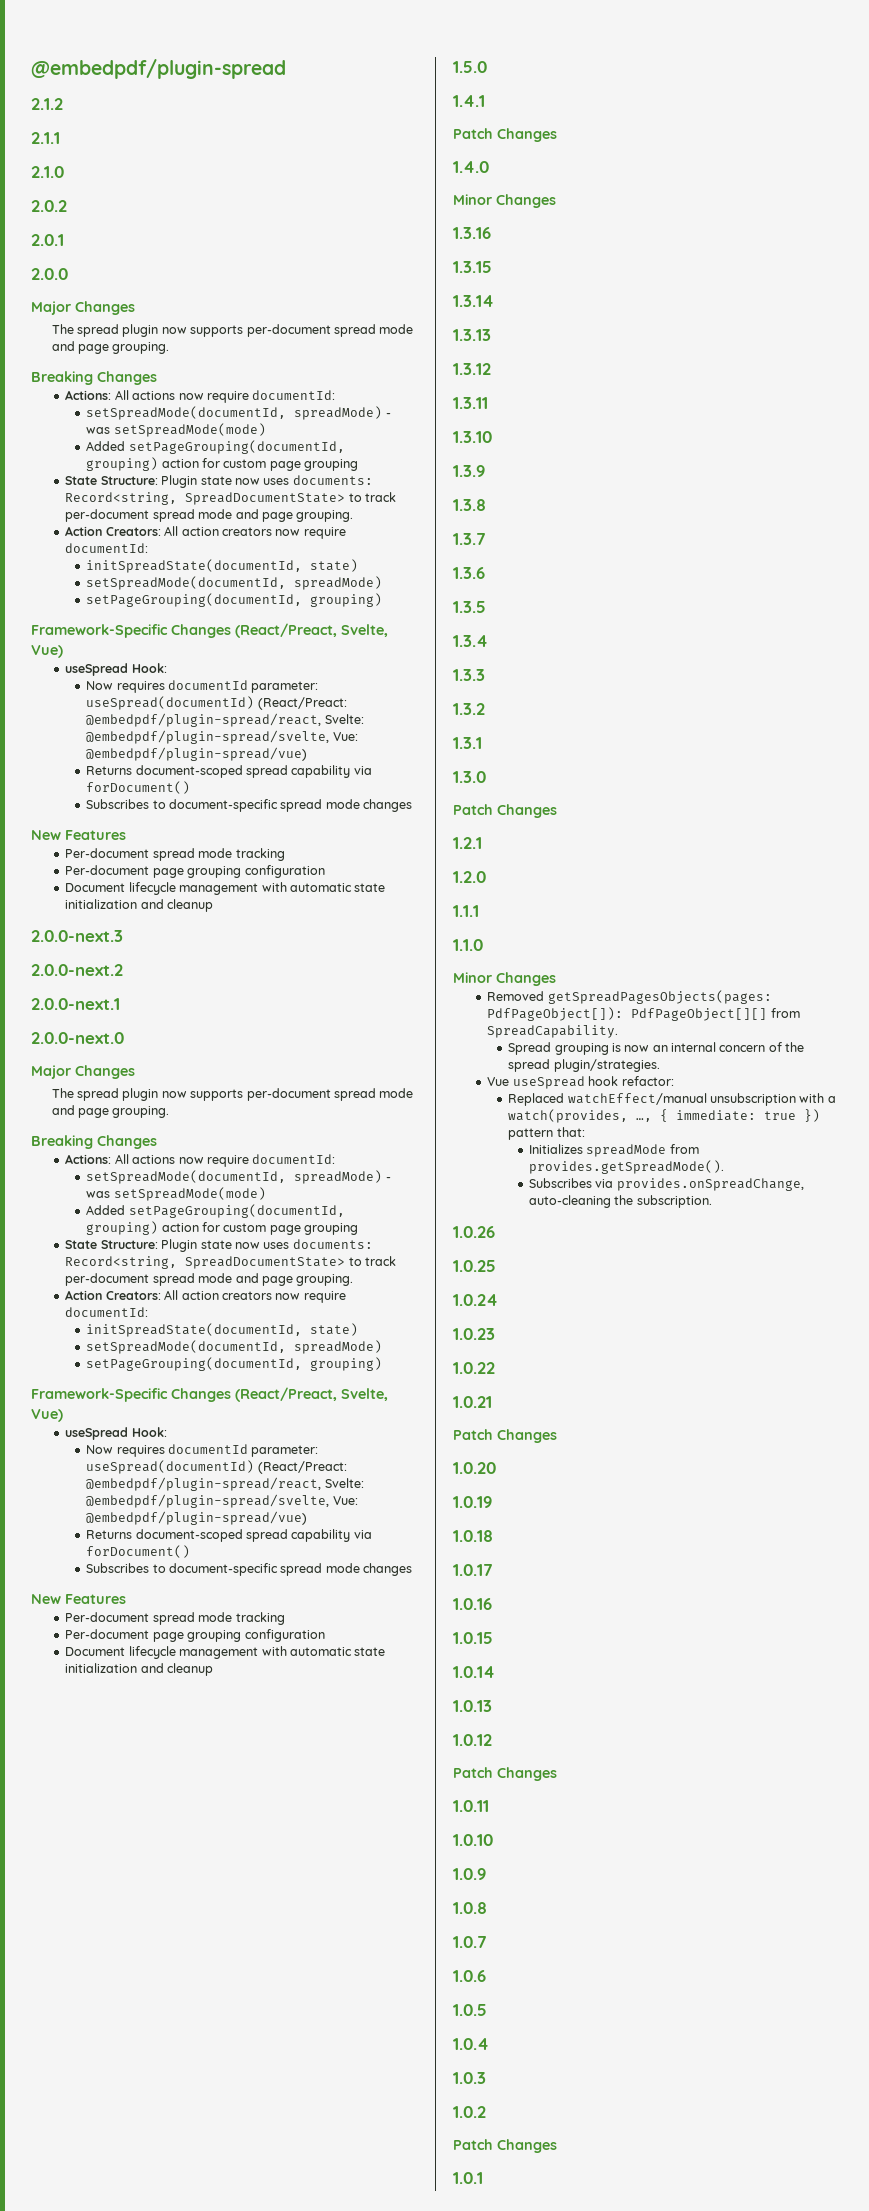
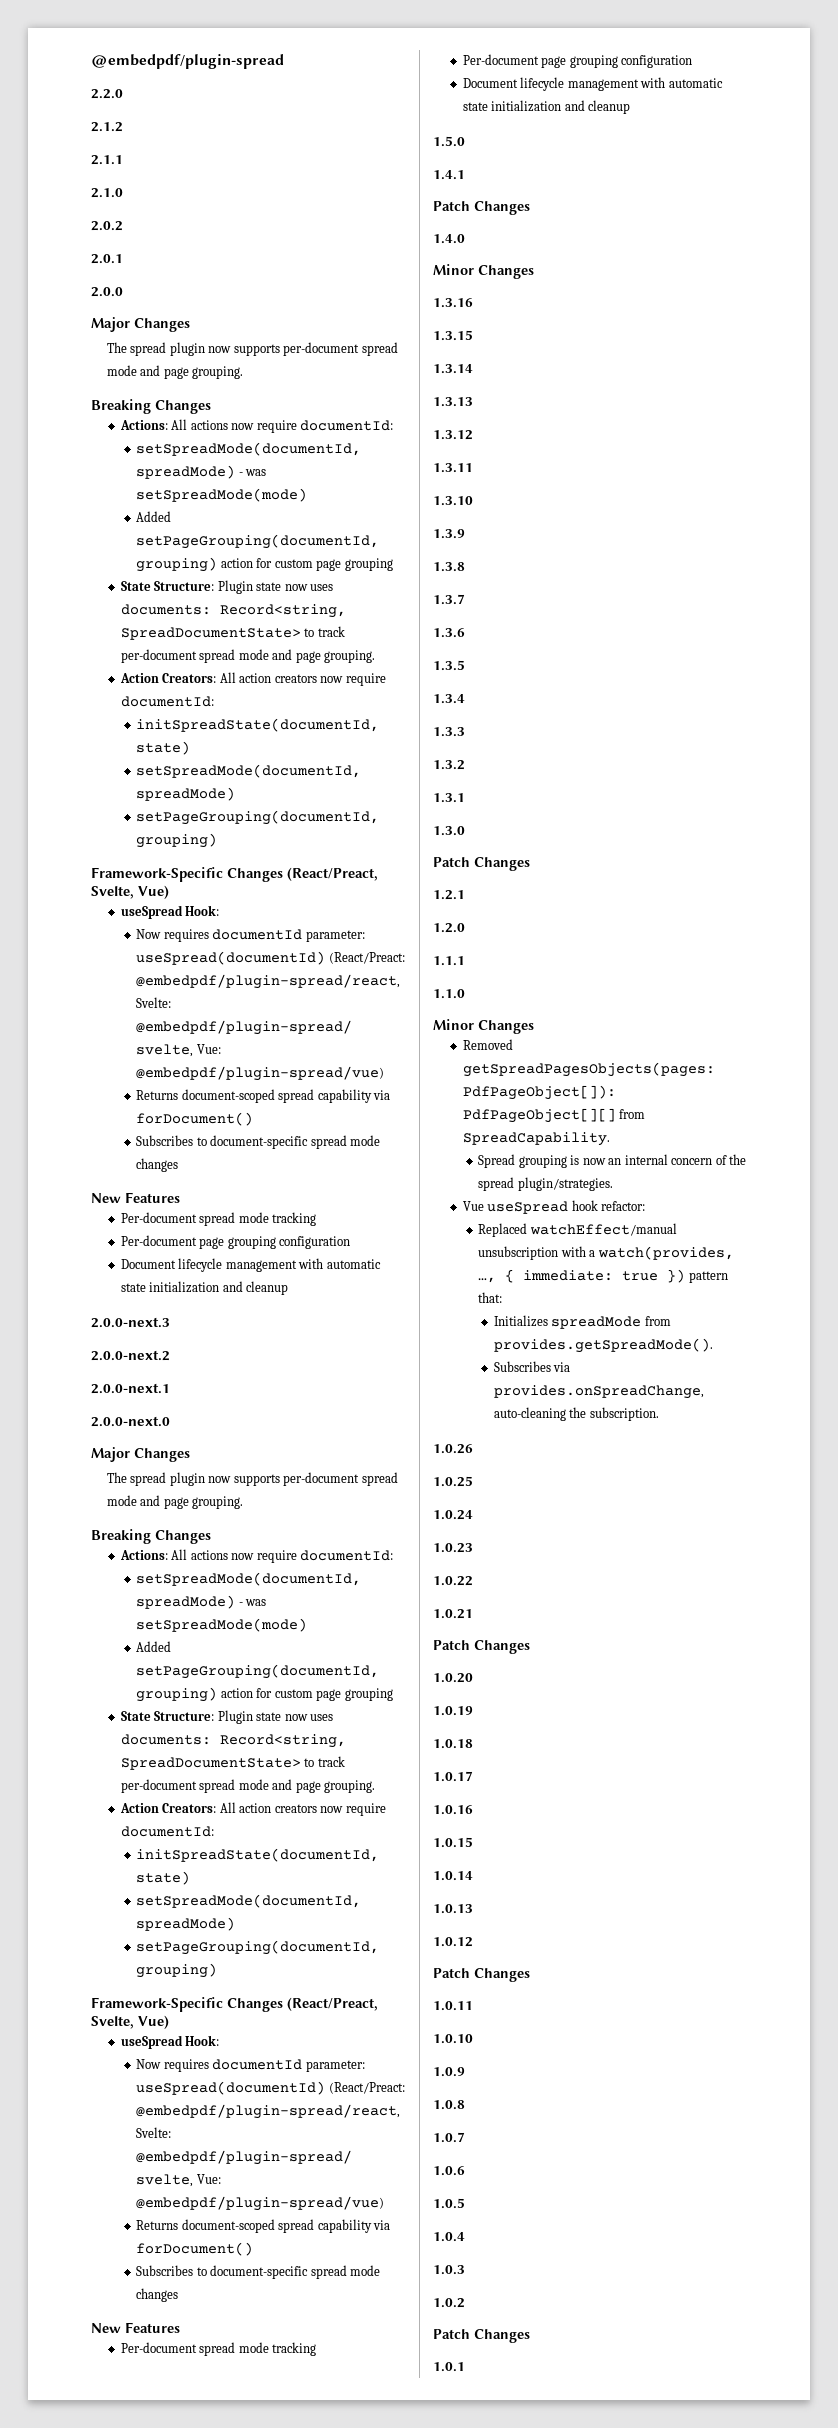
(286, 69) none -> [91,89,123,99] // 2.2.0

